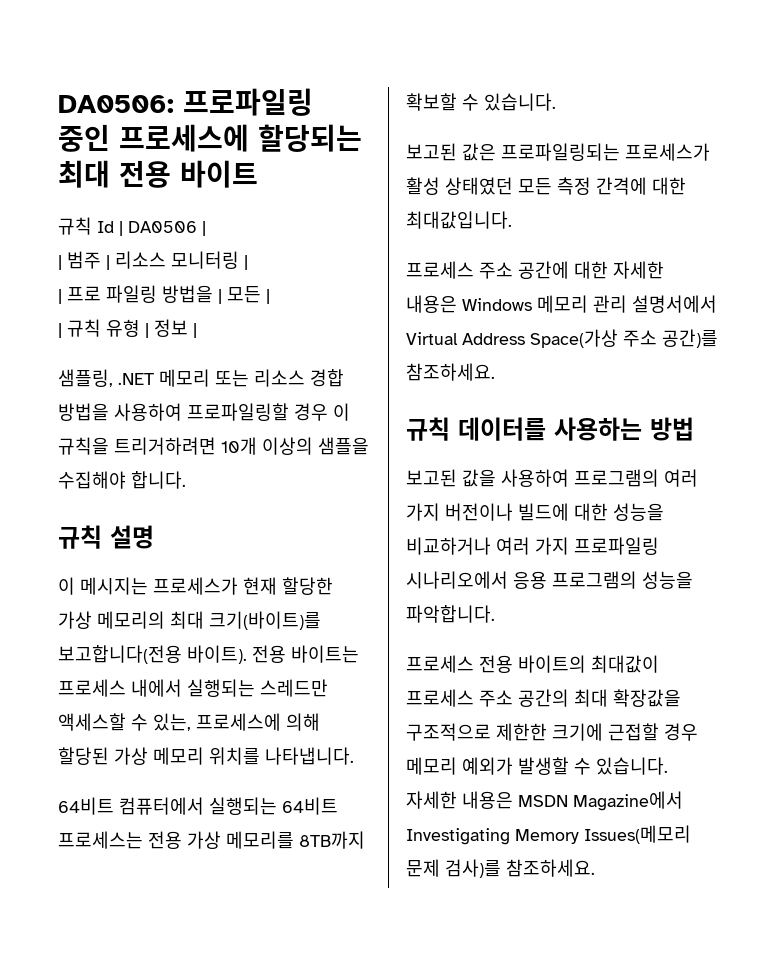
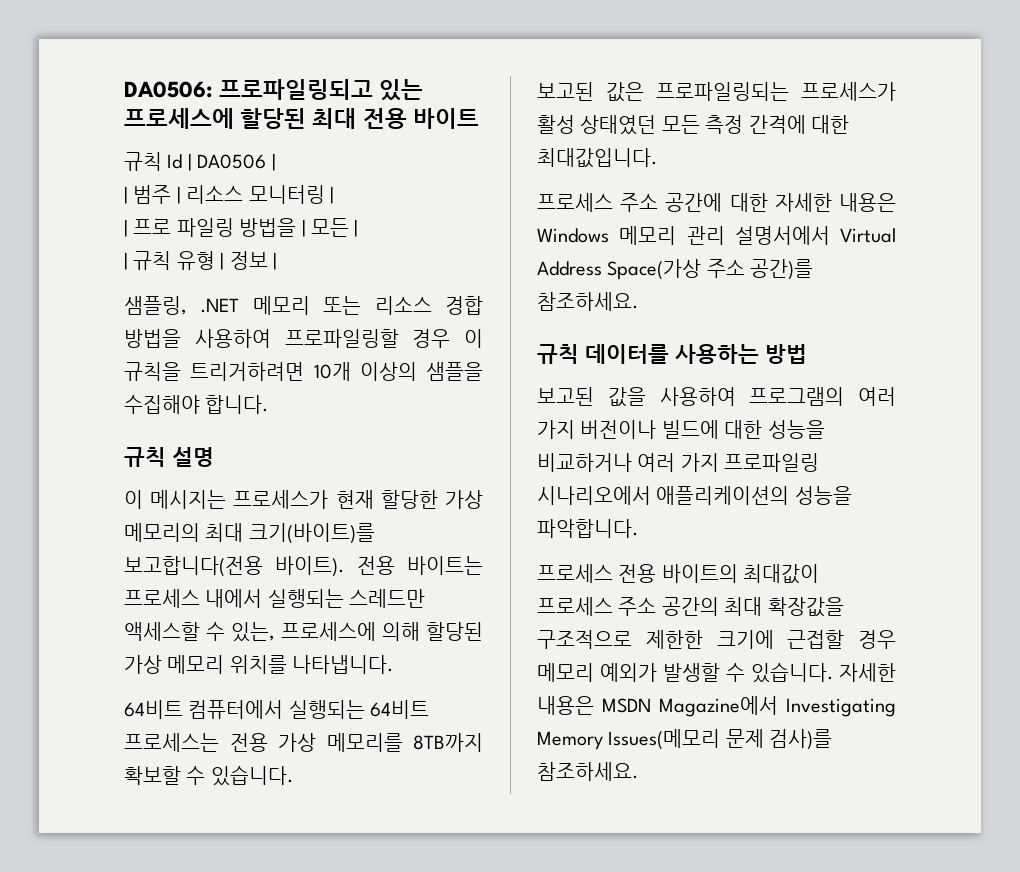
[183,88,313,116] [58,124,362,152] 프로파일링 중인 프로세스에 할당되는 -> [219,79,424,101] [124,108,307,129] 프로파일링되고 있는 프로세스에 할당된
[513,571,637,589] 응용 프로그램의 -> [656,486,790,505] 애플리케이션의

